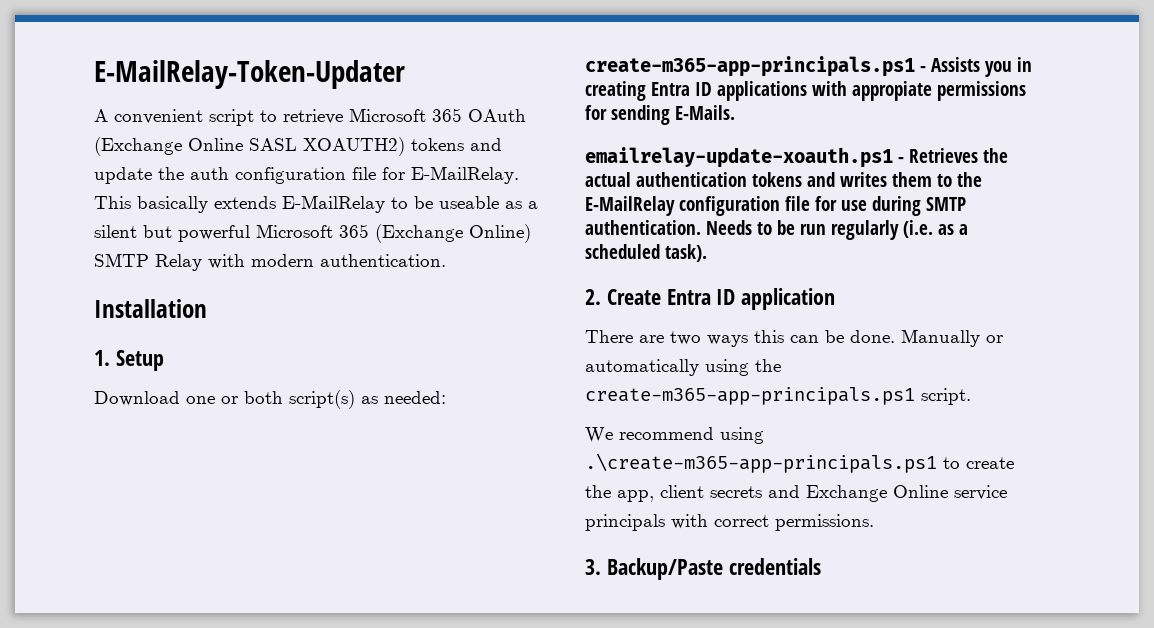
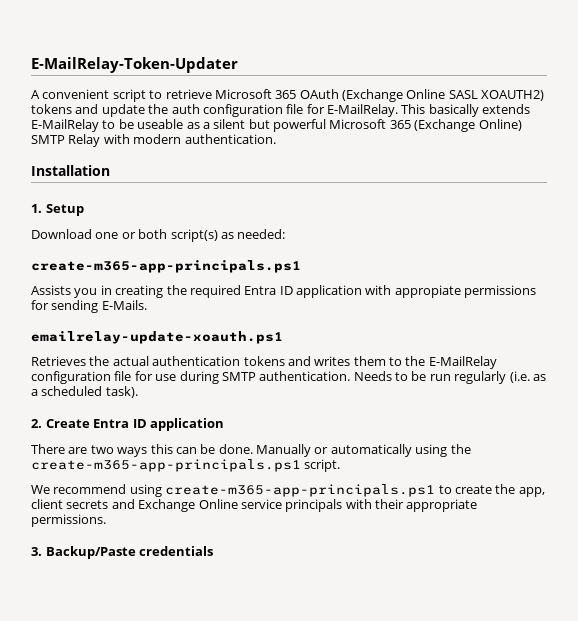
[920,66,926,72] - -> (301, 266) //
[651,81,807,101] Entra ID applications -> [166,285,362,298] the required Entra ID application
[898,157,904,163] - -> (283, 337) //
[585,453,937,473] .\create-m365-app-principals.ps1 -> [165,484,436,497] create-m365-app-principals.ps1
[714,515,769,527] correct -> [375,499,478,512] their appropriate

